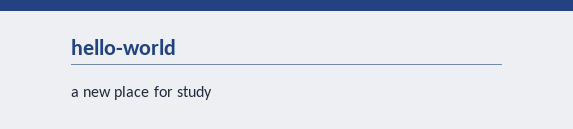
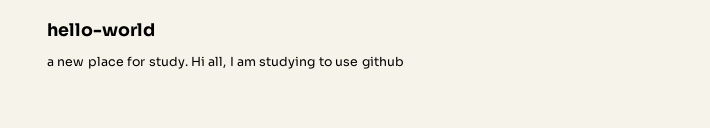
[176,86,212,100] study -> [148,56,404,69] study. Hi all, I am studying to use github

